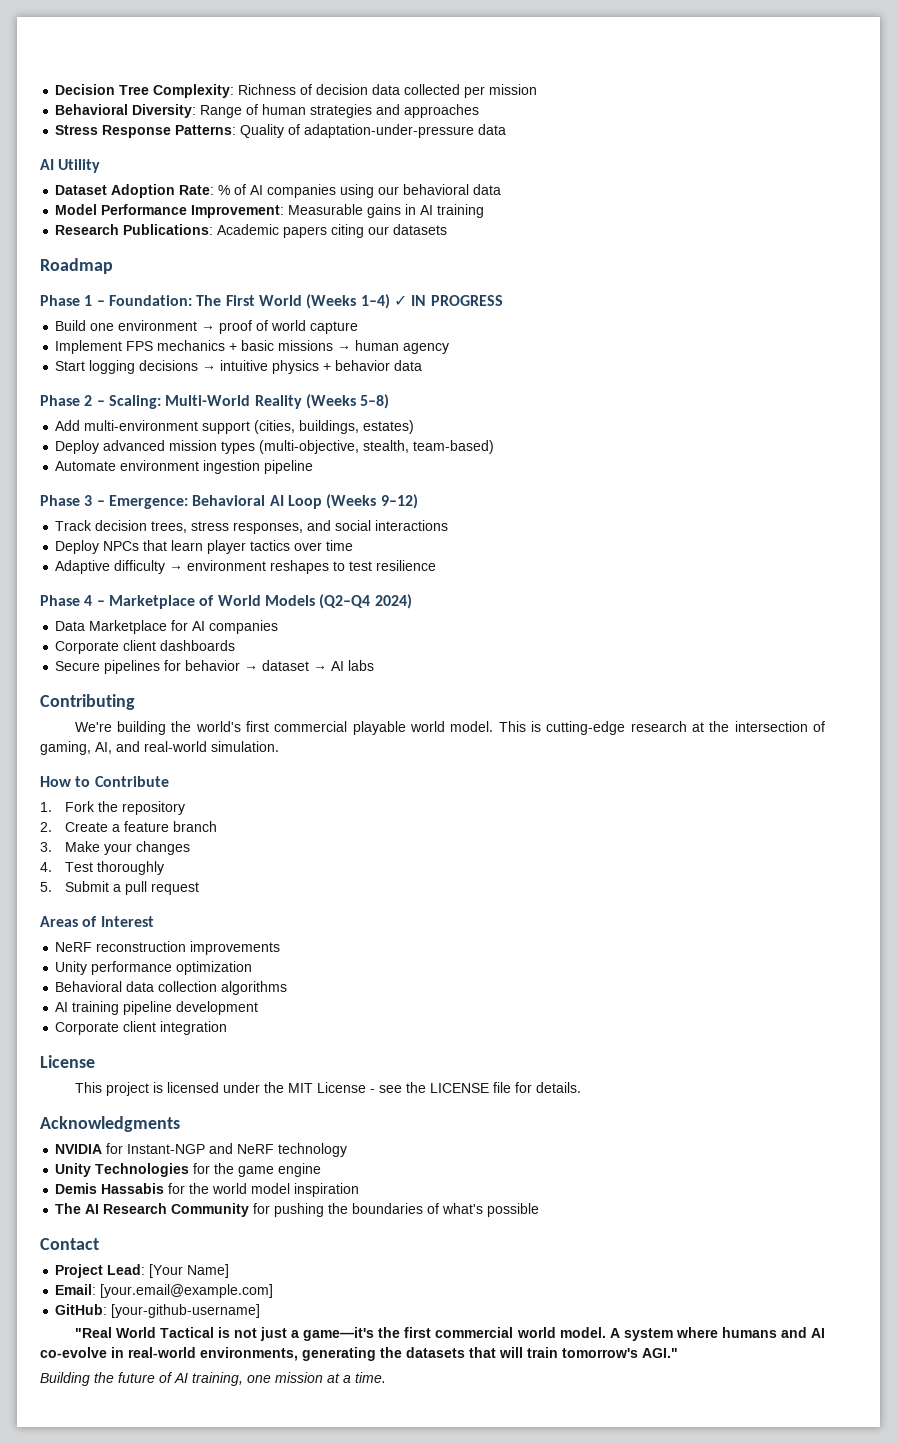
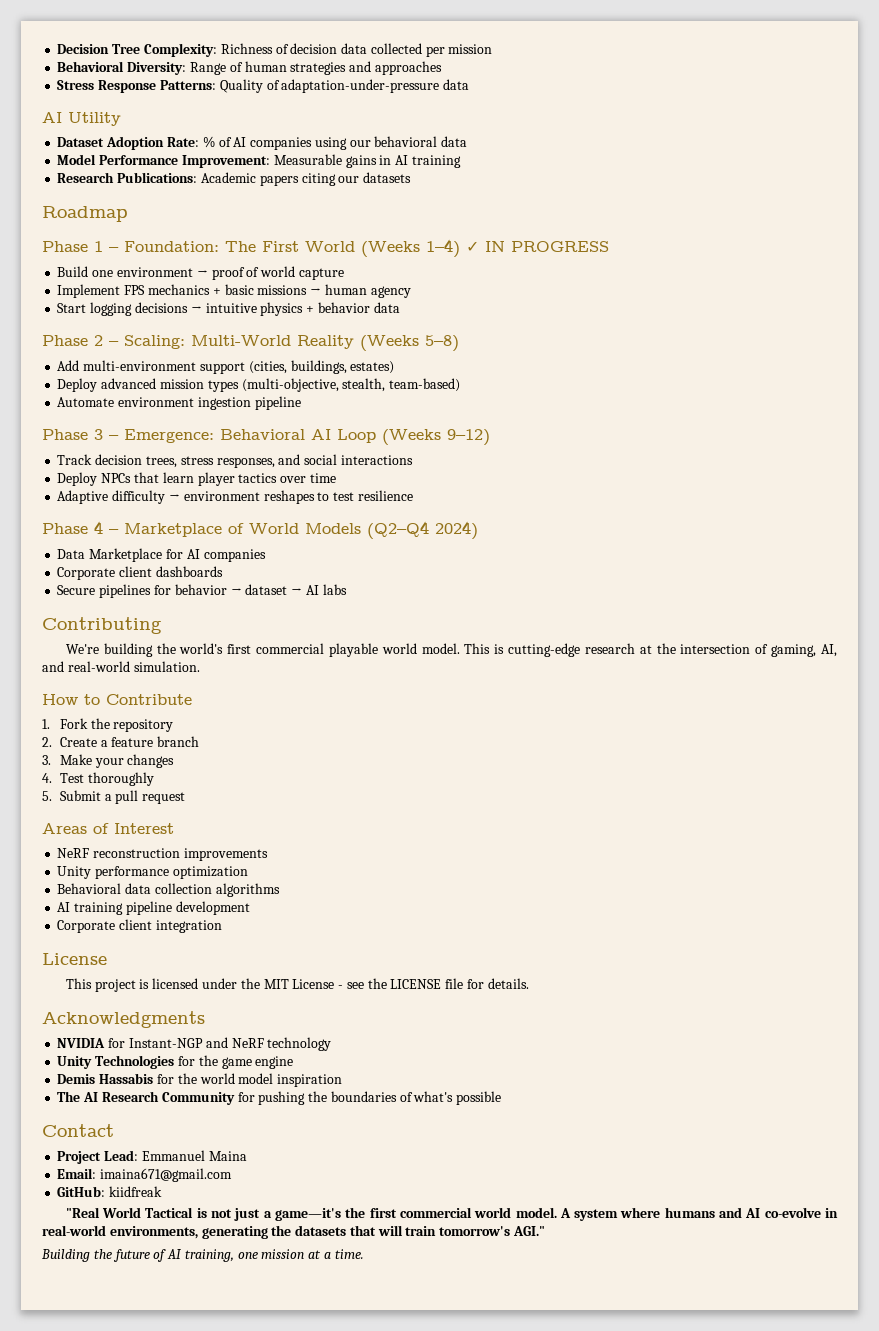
[149,1264,230,1278] [Your Name] -> [141,1150,247,1161] Emmanuel Maina
[100,1284,274,1298] [your.email@example.com] -> [100,1168,233,1182] imaina671@gmail.com
[111,1304,261,1318] [your-github-username] -> [109,1186,163,1197] kiidfreak

